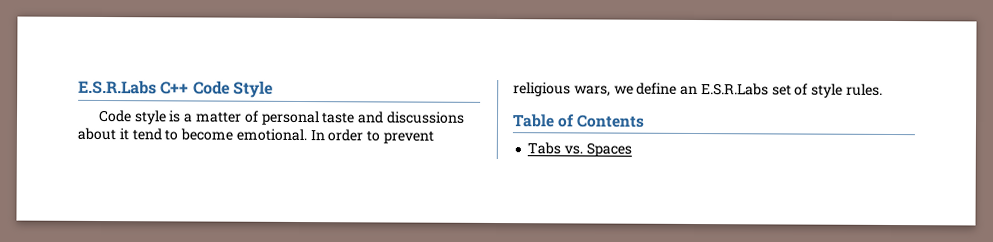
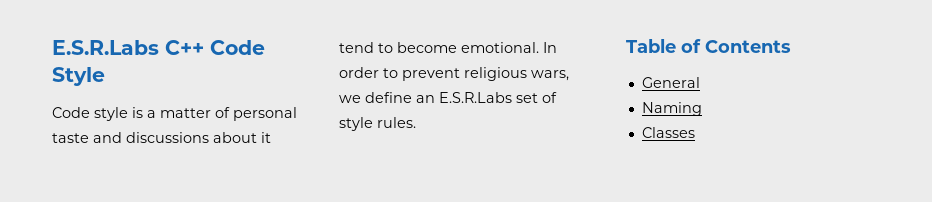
[527,142,632,157] Tabs vs. Spaces -> [641,77,700,88] [641,102,702,116] [641,127,695,138] General // Naming // Classes

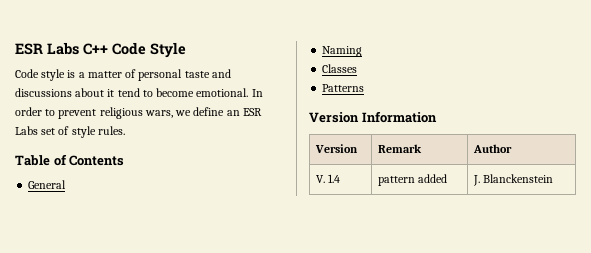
[52,40,159,55] E.S.R.Labs -> [15,42,79,55] ESR Labs
[439,92,512,103] E.S.R.Labs -> [242,108,262,116] [15,126,38,135] ESR Labs
(695, 132) none -> [322,84,365,92] [309,111,437,123] [314,144,358,153] [377,144,422,153] [472,144,512,153] [315,174,341,183] [377,174,448,186] [472,174,554,186] // Patterns // Version Information // Version | Remark | Author // V. 1.4 | pattern added | J. Blanckenstein

